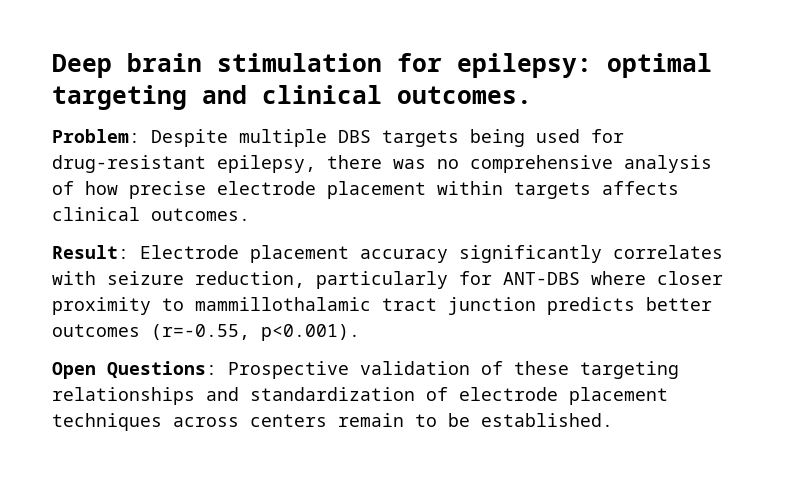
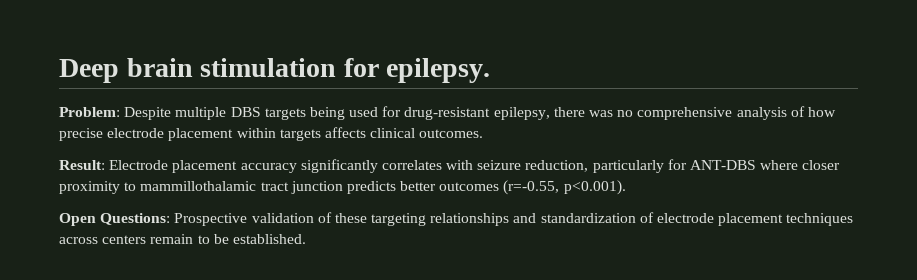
[457,53,712,78] [52,85,532,110] epilepsy: optimal targeting and clinical outcomes. -> [386,58,491,83] epilepsy.

